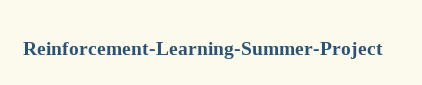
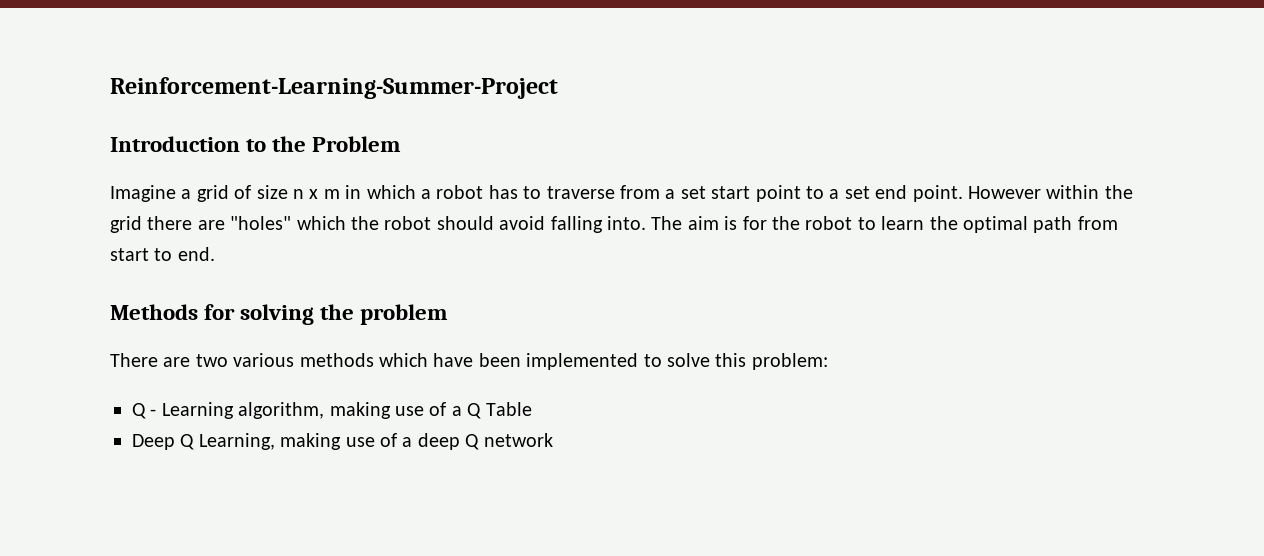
(383, 50) none -> [110,136,402,152] [110,185,1133,202] [110,216,1118,233] [110,247,215,261] [110,304,449,325] [110,353,828,370] [132,402,532,419] [132,433,553,450] // Introduction to the Problem // Imagine a grid of size n x m in which a robot has to traverse from a set start point to a set end point. However within the grid there are "holes" which the robot should avoid falling into. The aim is for the robot to learn the optimal path from start to end. // Methods for solving the problem // There are two various methods which have been implemented to solve this problem: // Q - Learning algorithm, making use of a Q Table // Deep Q Learning, making use of a deep Q network

